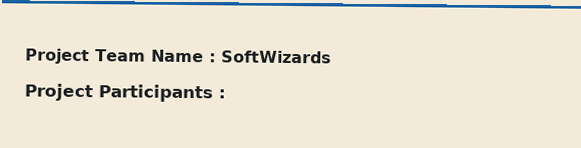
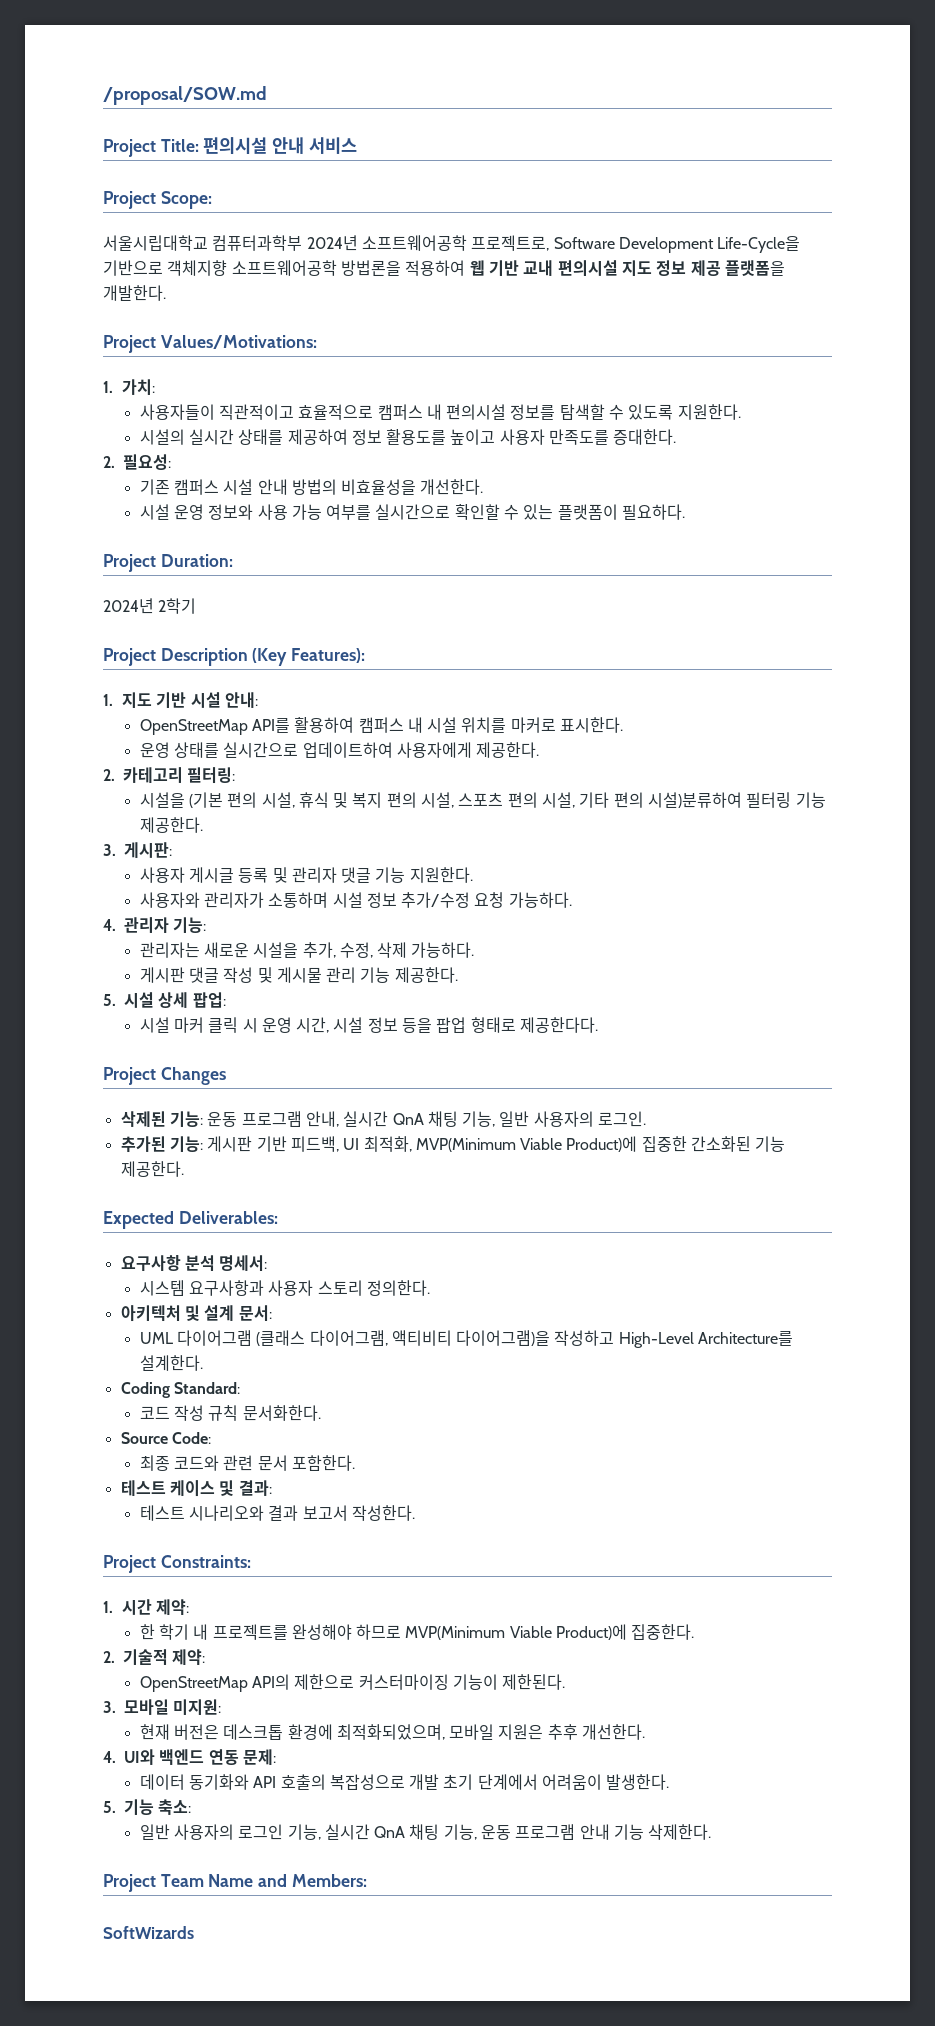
(25, 56) none -> [103,86,267,105] [103,137,357,157] [103,191,212,209] [103,235,801,253] [103,260,785,276] [103,285,166,301] [103,335,317,353] [103,379,155,395] [139,404,741,420] [139,429,677,445] [103,454,171,470] [139,479,484,495] [139,504,686,520] [103,554,233,572] [103,598,197,614] [103,648,366,666] [103,692,258,708] [139,717,624,735] [139,742,540,758] [103,767,236,784] [139,792,826,808] [139,817,203,833] [103,842,172,858] [139,867,473,883] [139,892,572,908] [103,917,207,933] [139,942,475,958] [139,967,458,983] [103,992,226,1008] [139,1017,599,1033] [103,1067,226,1085] [120,1111,647,1127] [120,1136,786,1153] [120,1161,184,1177] [103,1211,278,1229] [120,1255,268,1271] [139,1280,430,1296] [120,1305,272,1322] [139,1330,794,1348] [139,1355,203,1371] [120,1382,240,1398] [139,1405,321,1421] [120,1432,211,1444] [139,1455,355,1471] [120,1480,272,1497] [139,1505,415,1521] [103,1555,251,1573] [103,1599,190,1615] [139,1624,695,1640] [103,1649,206,1665] [139,1674,566,1692] [103,1699,222,1715] [139,1724,646,1740] [103,1749,276,1765] [139,1774,670,1790] [103,1799,192,1815] [139,1824,712,1840] /proposal/SOW.md // Project Title: 편의시설 안내 서비스 // Project Scope: // 서울시립대학교 컴퓨터과학부 2024년 소프트웨어공학 프로젝트로, Software Development Life-Cycle을 기반으로 객체지향 소프트웨어공학 방법론을 적용하여 웹 기반 교내 편의시설 지도 정보 제공 플랫폼을 개발한다. // Project Values/Motivations: // 1. 가치: // 사용자들이 직관적이고 효율적으로 캠퍼스 내 편의시설 정보를 탐색할 수 있도록 지원한다. // 시설의 실시간 상태를 제공하여 정보 활용도를 높이고 사용자 만족도를 증대한다. // 2. 필요성: // 기존 캠퍼스 시설 안내 방법의 비효율성을 개선한다. // 시설 운영 정보와 사용 가능 여부를 실시간으로 확인할 수 있는 플랫폼이 필요하다. // Project Duration: // 2024년 2학기 // Project Description (Key Features): // 1. 지도 기반 시설 안내: // OpenStreetMap API를 활용하여 캠퍼스 내 시설 위치를 마커로 표시한다. // 운영 상태를 실시간으로 업데이트하여 사용자에게 제공한다. // 2. 카테고리 필터링: // 시설을 (기본 편의 시설, 휴식 및 복지 편의 시설, 스포츠 편의 시설, 기타 편의 시설)분류하여 필터링 기능 제공한다. // 3. 게시판: // 사용자 게시글 등록 및 관리자 댓글 기능 지원한다. // 사용자와 관리자가 소통하며 시설 정보 추가/수정 요청 가능하다. // 4. 관리자 기능: // 관리자는 새로운 시설을 추가, 수정, 삭제 가능하다. // 게시판 댓글 작성 및 게시물 관리 기능 제공한다. // 5. 시설 상세 팝업: // 시설 마커 클릭 시 운영 시간, 시설 정보 등을 팝업 형태로 제공한다다. // Project Changes // 삭제된 기능: 운동 프로그램 안내, 실시간 QnA 채팅 기능, 일반 사용자의 로그인. // 추가된 기능: 게시판 기반 피드백, UI 최적화, MVP(Minimum Viable Product)에 집중한 간소화된 기능 제공한다. // Expected Deliverables: // 요구사항 분석 명세서: // 시스템 요구사항과 사용자 스토리 정의한다. // 아키텍처 및 설계 문서: // UML 다이어그램 (클래스 다이어그램, 액티비티 다이어그램)을 작성하고 High-Level Architecture를 설계한다. // Coding Standard: // 코드 작성 규칙 문서화한다. // Source Code: // 최종 코드와 관련 문서 포함한다. // 테스트 케이스 및 결과: // 테스트 시나리오와 결과 보고서 작성한다. // Project Constraints: // 1. 시간 제약: // 한 학기 내 프로젝트를 완성해야 하므로 MVP(Minimum Viable Product)에 집중한다. // 2. 기술적 제약: // OpenStreetMap API의 제한으로 커스터마이징 기능이 제한된다. // 3. 모바일 미지원: // 현재 버전은 데스크톱 환경에 최적화되었으며, 모바일 지원은 추후 개선한다. // 4. UI와 백엔드 연동 문제: // 데이터 동기화와 API 호출의 복잡성으로 개발 초기 단계에서 어려움이 발생한다. // 5. 기능 축소: // 일반 사용자의 로그인 기능, 실시간 QnA 채팅 기능, 운동 프로그램 안내 기능 삭제한다. //
[208,53,216,63] : -> [258,1874,367,1887] and Members: //
[24,83,226,103] // Project Participants : -> (194, 1932) none

